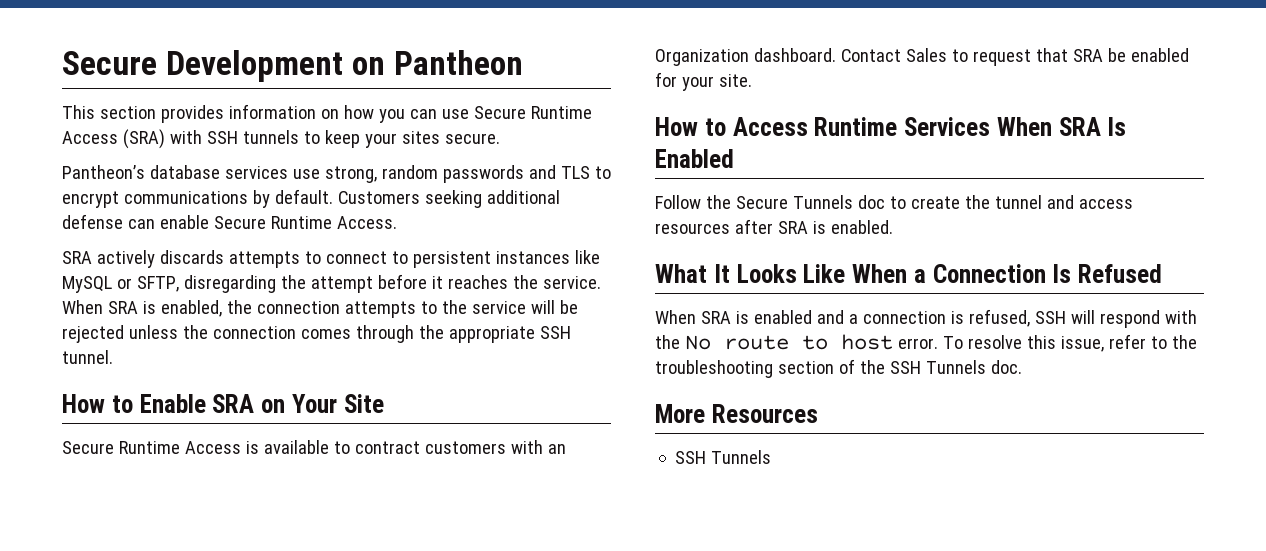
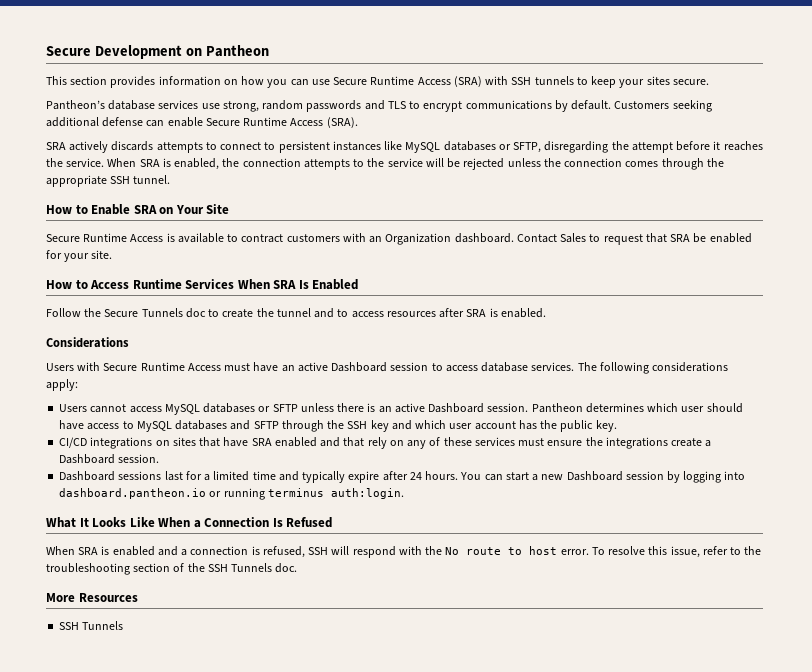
[336,216,397,229] Access. -> [290,117,358,128] Access (SRA).
(112, 284) none -> [443,141,496,151] databases
(1074, 202) none -> [337,309,349,317] to
(893, 227) none -> [46,337,129,348] [46,362,729,374] [46,379,78,391] [59,403,743,415] [59,420,617,432] [59,437,712,449] [59,454,160,464] [59,471,746,483] [59,488,404,500] // Considerations // Users with Secure Runtime Access must have an active Dashboard session to access database services. The following considerations apply: // Users cannot access MySQL databases or SFTP unless there is an active Dashboard session. Pantheon determines which user should have access to MySQL databases and SFTP through the SSH key and which user account has the public key. // CI/CD integrations on sites that have SRA enabled and that rely on any of these services must ensure the integrations create a Dashboard session. // Dashboard sessions last for a limited time and typically expire after 24 hours. You can start a new Dashboard session by logging into dashboard.pantheon.io or running terminus auth:login.

